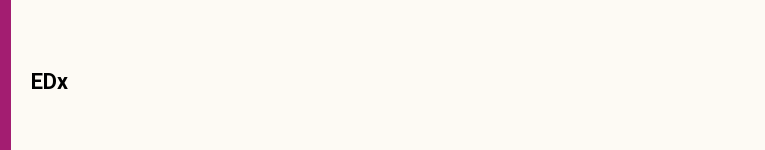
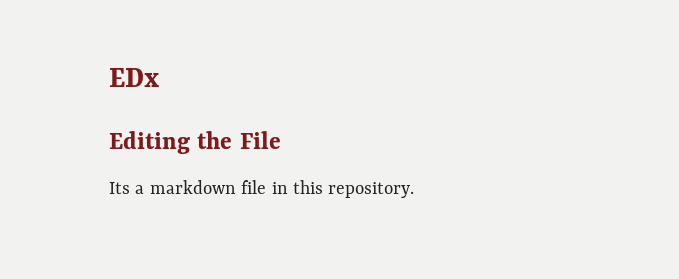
(68, 81) none -> [109,131,281,154] [109,180,415,198] // Editing the File // Its a markdown file in this repository.

